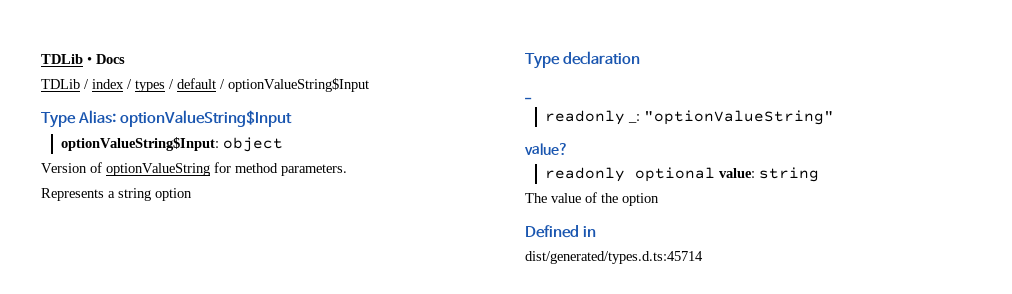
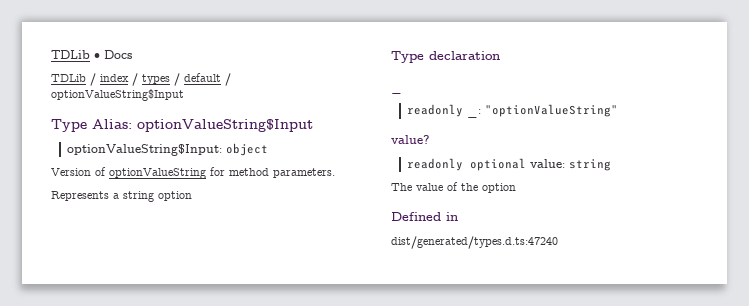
[525,251,703,264] dist/generated/types.d.ts:45714 -> [391,236,558,249] dist/generated/types.d.ts:47240

